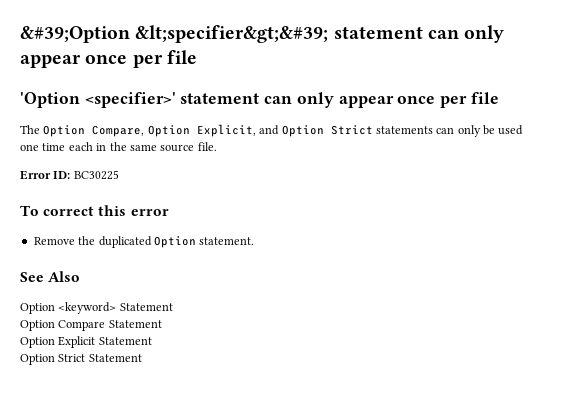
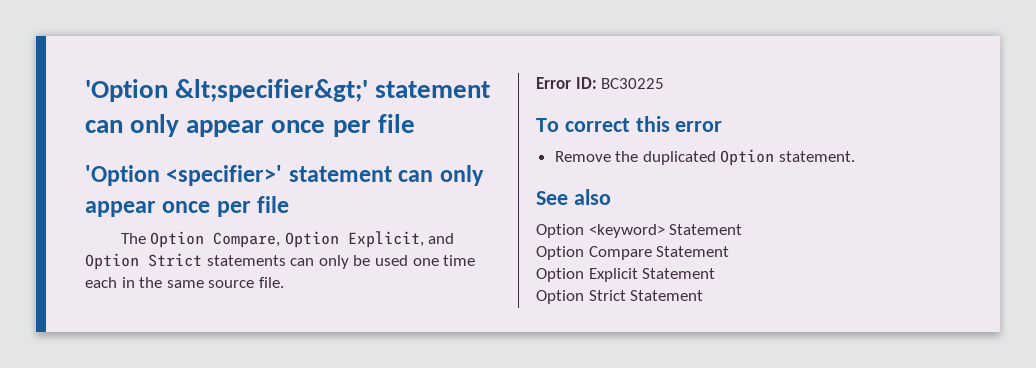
[20,25,329,43] &#39;Option &lt;specifier&gt;&#39; -> [85,79,369,102] 'Option &lt;specifier&gt;'
[48,271,81,282] Also -> [573,189,611,205] also

